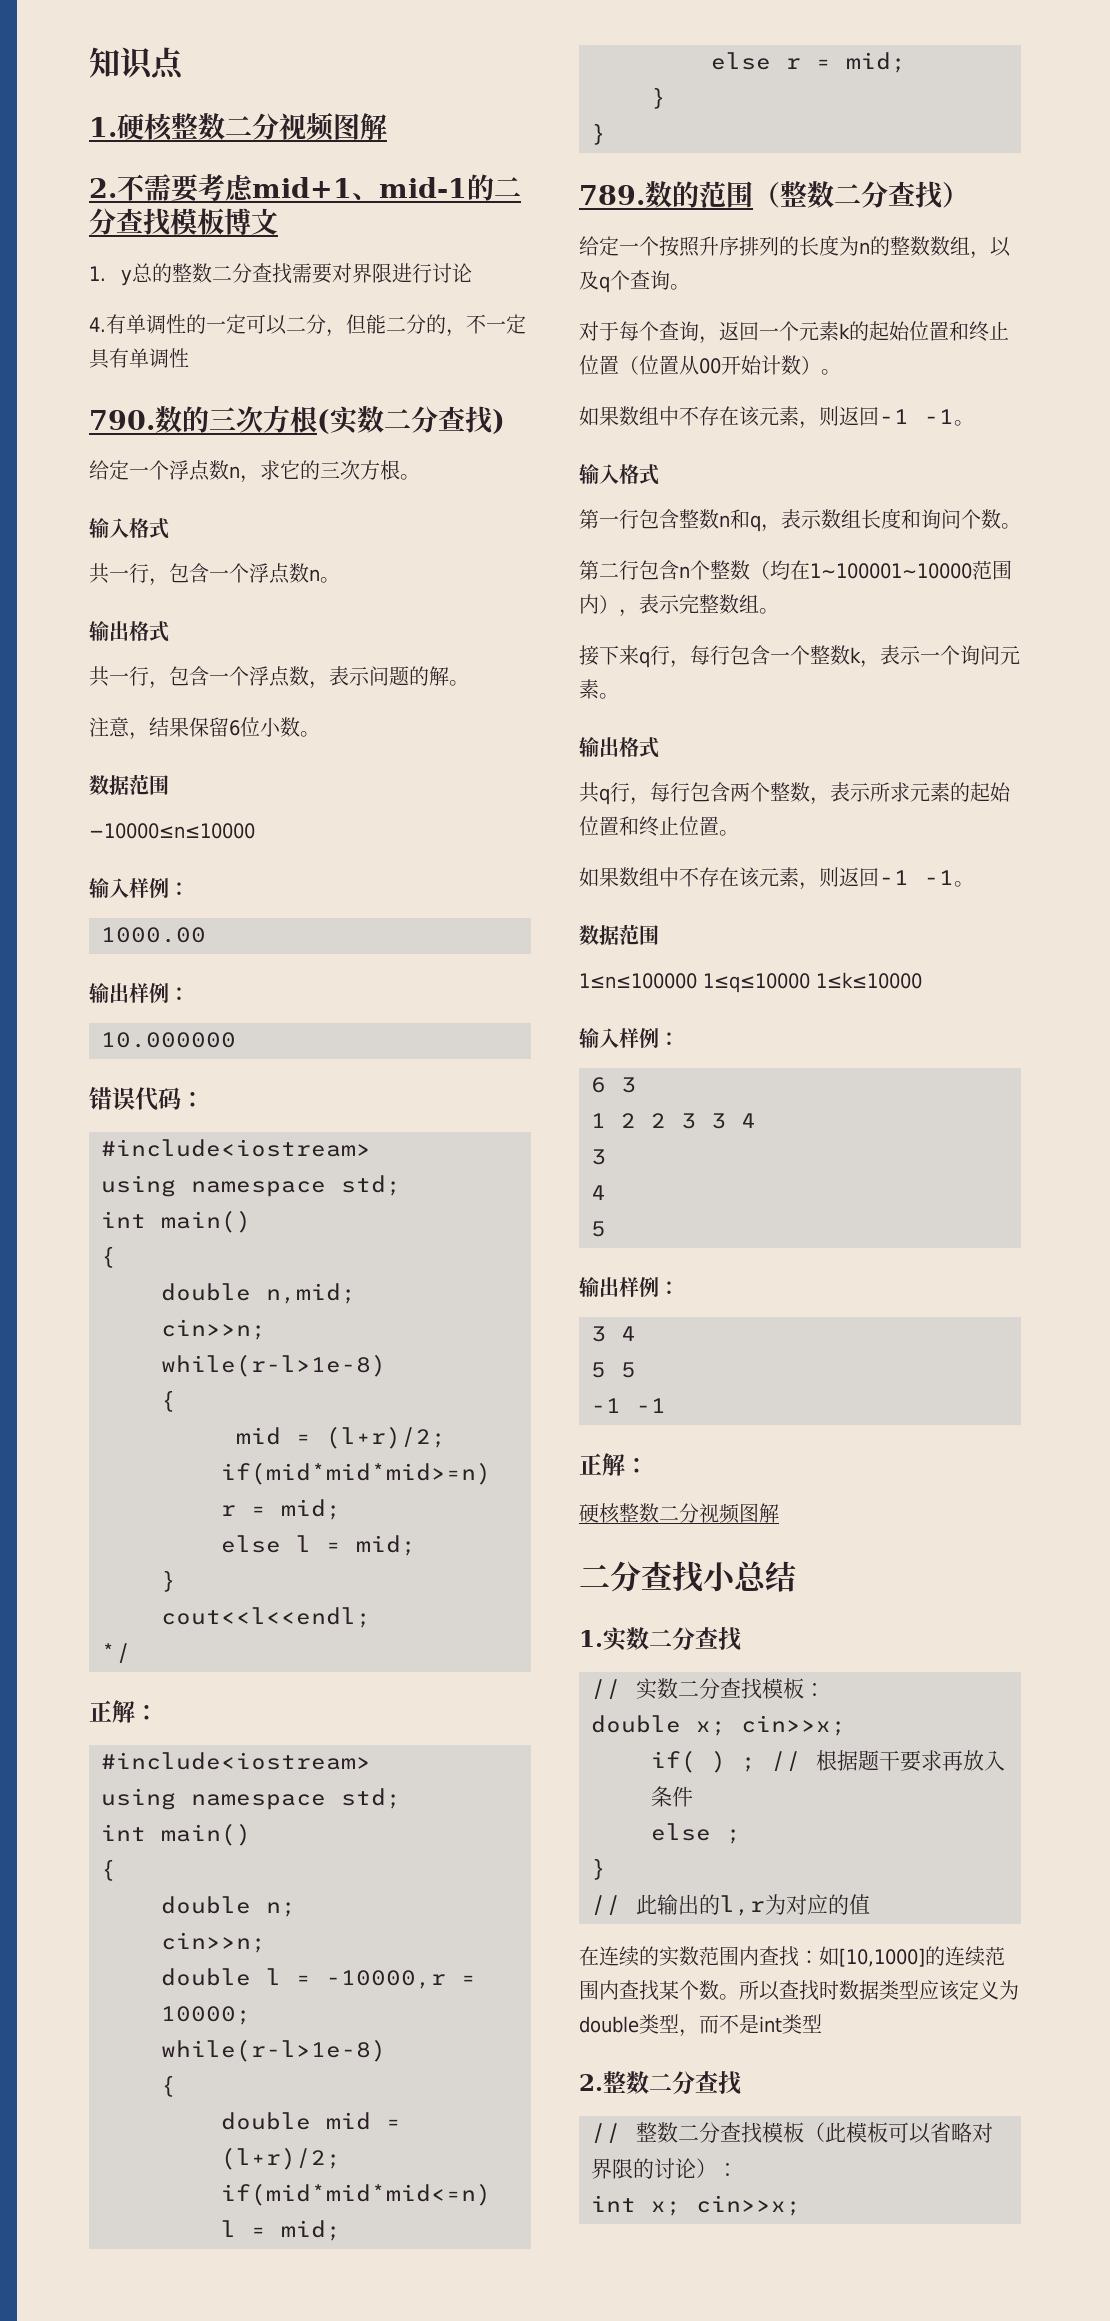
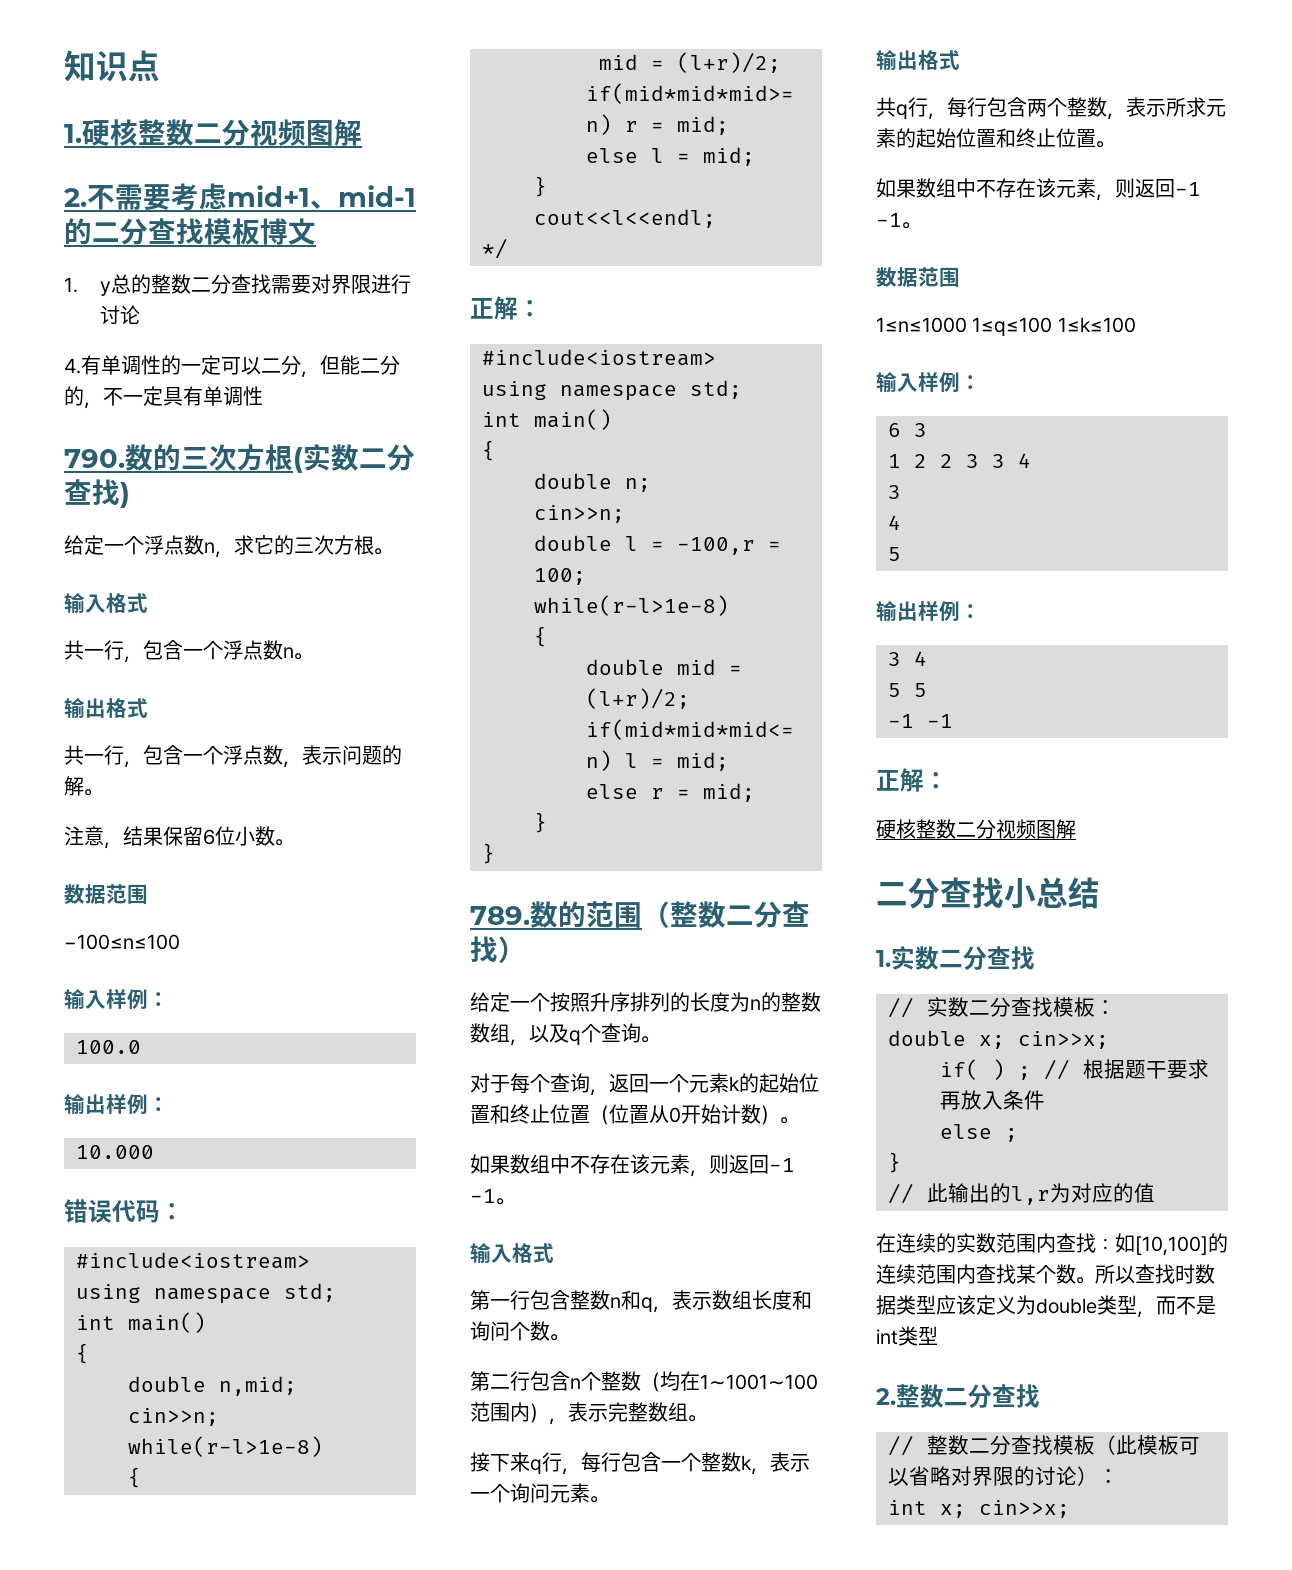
[89,823,255,839] [89,877,189,898] [101,927,206,943] [89,982,189,1003] [101,1032,236,1048] −10000≤n≤10000 // 输入样例： // 1000.00 // 输出样例： // 10.000000 -> [64,934,180,950] [64,989,169,1009] [76,1040,141,1054] [64,1094,169,1114] [76,1145,154,1159] −100≤n≤100 // 输入样例： // 100.0 // 输出样例： // 10.000
[326,1970,476,1989] [161,2006,251,2025] -10000,r = 10000; -> [677,537,781,555] [534,568,586,585] -100,r = 100;
[699,358,721,374] 00 -> [669,1107,681,1123] 0
[810,563,972,579] 1∼100001∼10000 -> [700,1374,818,1390] 1∼1001∼100
[579,972,922,993] 1≤n≤100000 1≤q≤10000 1≤k≤10000 -> [876,317,1136,336] 1≤n≤1000 1≤q≤100 1≤k≤100
[839,1948,925,1967] [10,1000] -> [1135,1236,1208,1256] [10,100]

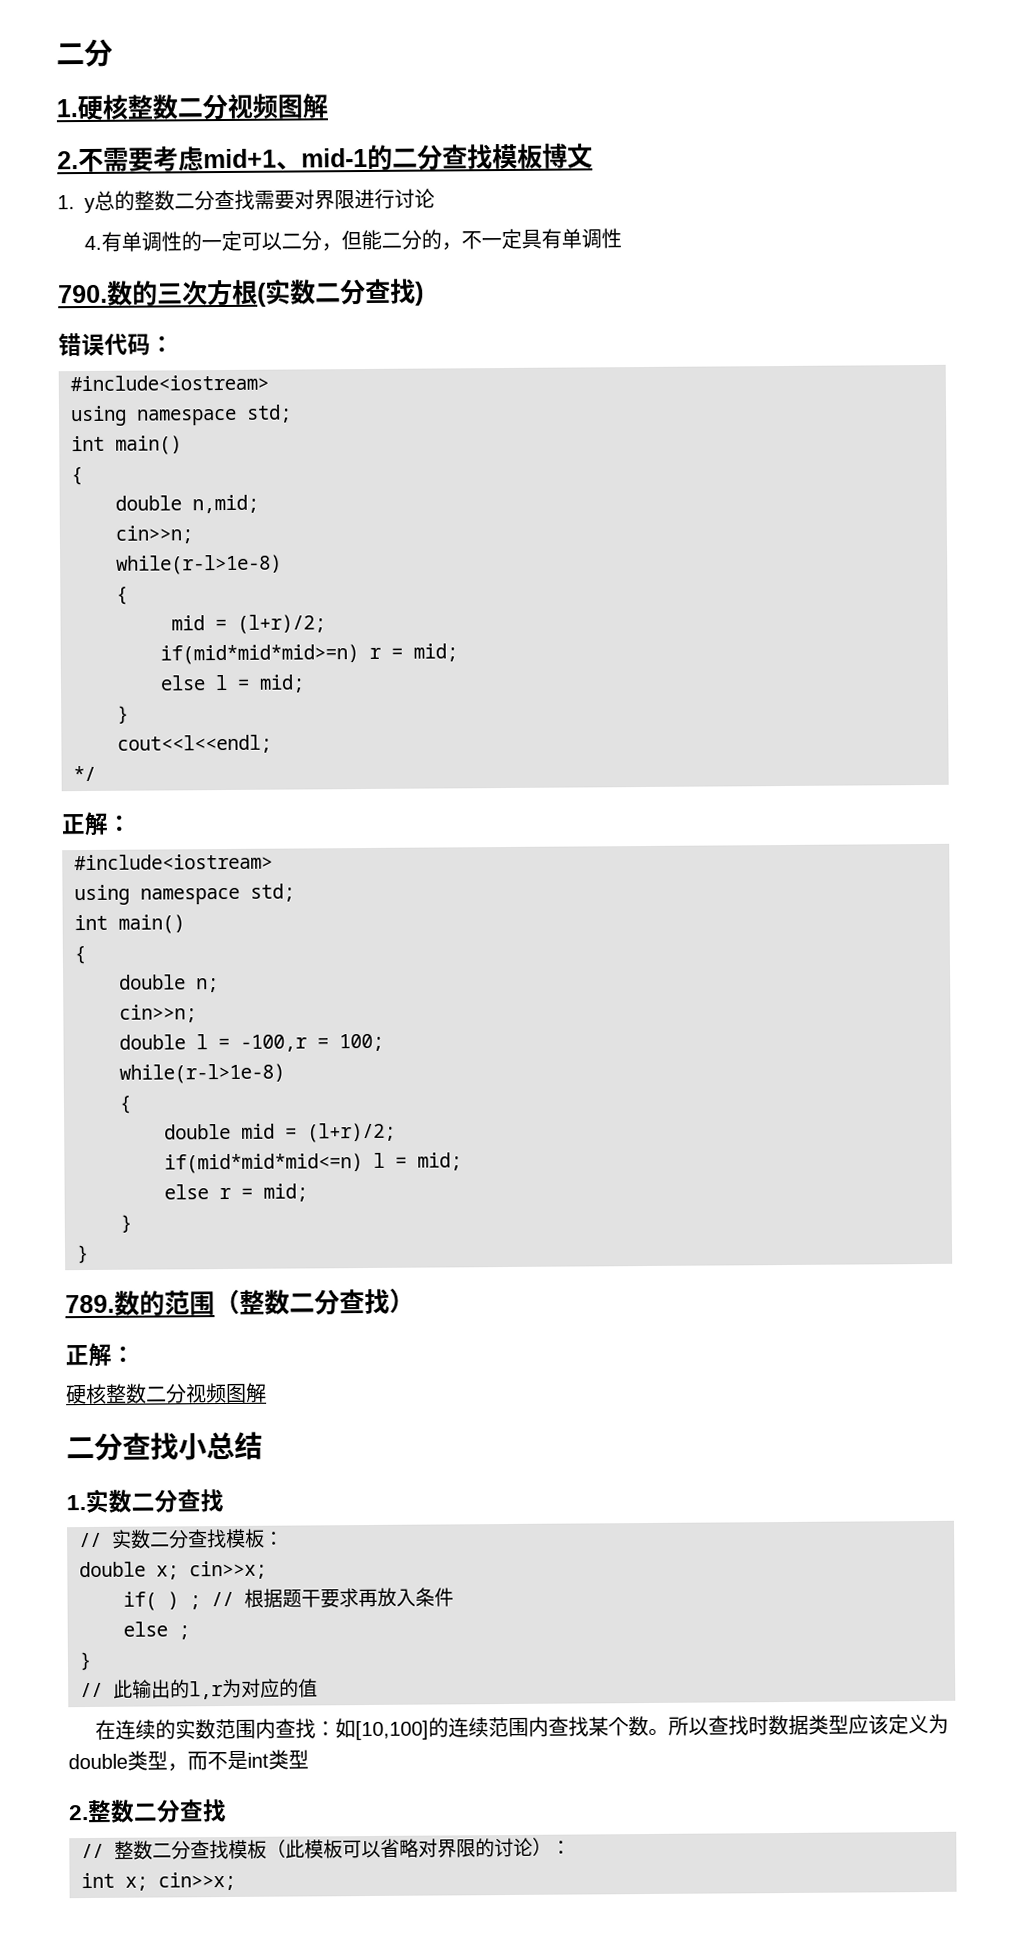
[64,50,160,82] 知识点 -> [56,38,113,67] 二分
[64,535,393,558] [64,593,148,613] [64,640,313,663] [64,698,148,718] [64,745,402,768] [64,776,103,796] [64,826,294,849] [64,884,148,904] [64,934,180,950] [64,989,169,1009] [76,1040,141,1054] [64,1094,169,1114] [76,1145,154,1159] // 给定一个浮点数n，求它的三次方根。 // 输入格式 // 共一行，包含一个浮点数n。 // 输出格式 // 共一行，包含一个浮点数，表示问题的解。 // 注意，结果保留6位小数。 // 数据范围 // −100≤n≤100 // 输入样例： // 100.0 // 输出样例： // 10.000 -> (424, 293) none
[470,992,821,1012] [470,1023,660,1046] [470,1073,819,1096] [470,1104,799,1125] [470,1154,795,1177] [470,1189,515,1205] [470,1243,554,1263] [470,1290,812,1313] [470,1321,569,1341] [470,1371,818,1392] [470,1402,707,1425] [470,1452,810,1475] [470,1483,609,1503] [876,50,960,70] [876,97,1226,120] [876,128,1115,148] [876,178,1201,201] [876,213,921,229] [876,267,960,287] [876,317,1136,336] [876,372,981,392] [888,423,927,437] [888,453,1031,468] [888,485,901,499] [888,515,901,530] [888,547,901,561] [876,601,981,621] [888,651,927,666] [888,683,927,697] [888,714,953,728] // 给定一个按照升序排列的长度为n的整数数组，以及q个查询。 // 对于每个查询，返回一个元素k的起始位置和终止位置（位置从0开始计数）。 // 如果数组中不存在该元素，则返回-1 -1。 // 输入格式 // 第一行包含整数n和q，表示数组长度和询问个数。 // 第二行包含n个整数（均在1∼1001∼100范围内），表示完整数组。 // 接下来q行，每行包含一个整数k，表示一个询问元素。 // 输出格式 // 共q行，每行包含两个整数，表示所求元素的起始位置和终止位置。 // 如果数组中不存在该元素，则返回-1 -1。 // 数据范围 // 1≤n≤1000 1≤q≤100 1≤k≤100 // 输入样例： // 6 3 // 1 2 2 3 3 4 // 3 // 4 // 5 // 输出样例： // 3 4 // 5 5 // -1 -1 -> (415, 1300) none

